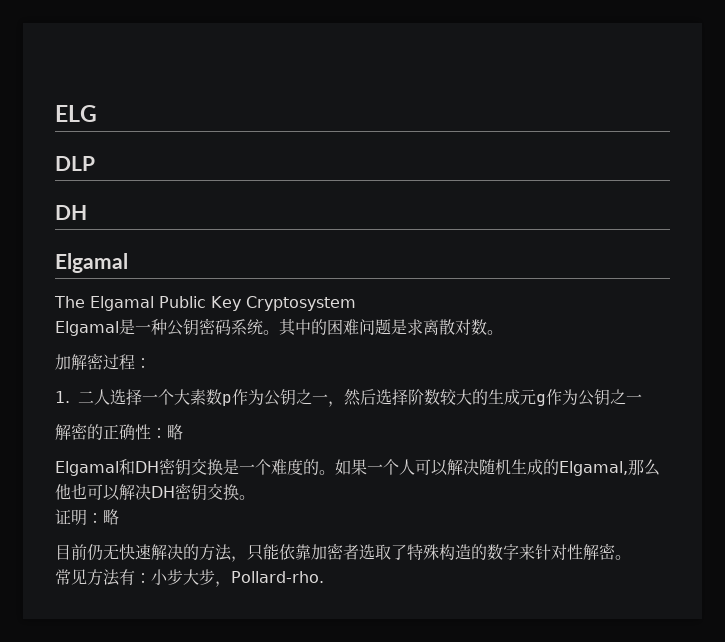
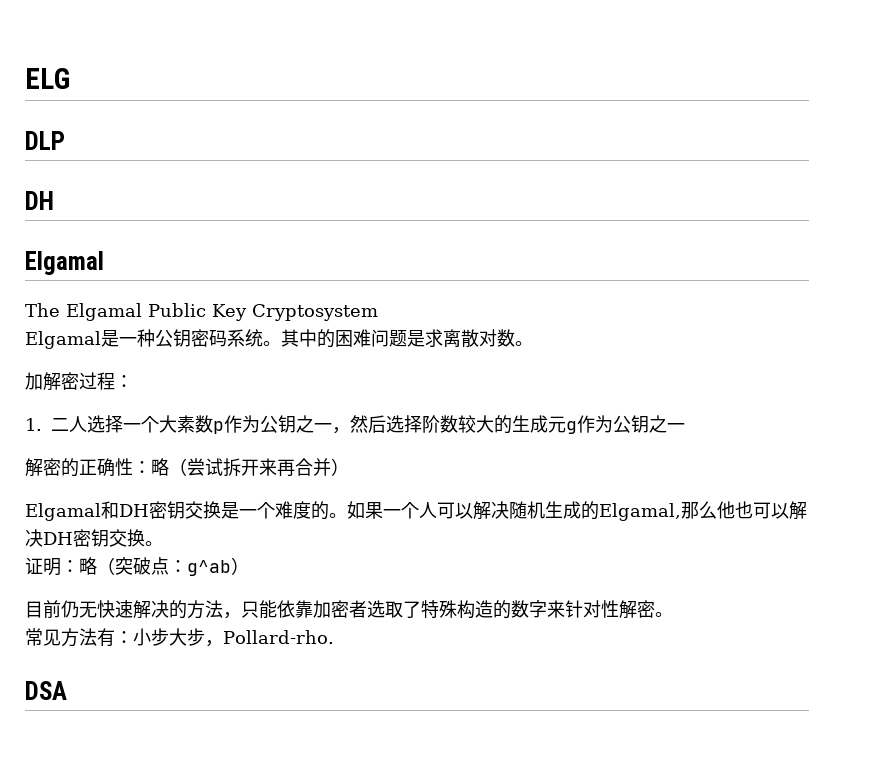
(183, 432) none -> [169,458,349,477] （尝试拆开来再合并）
(119, 517) none -> [97,557,249,576] （突破点：g^ab）
(324, 577) none -> [25,681,67,700] // DSA

